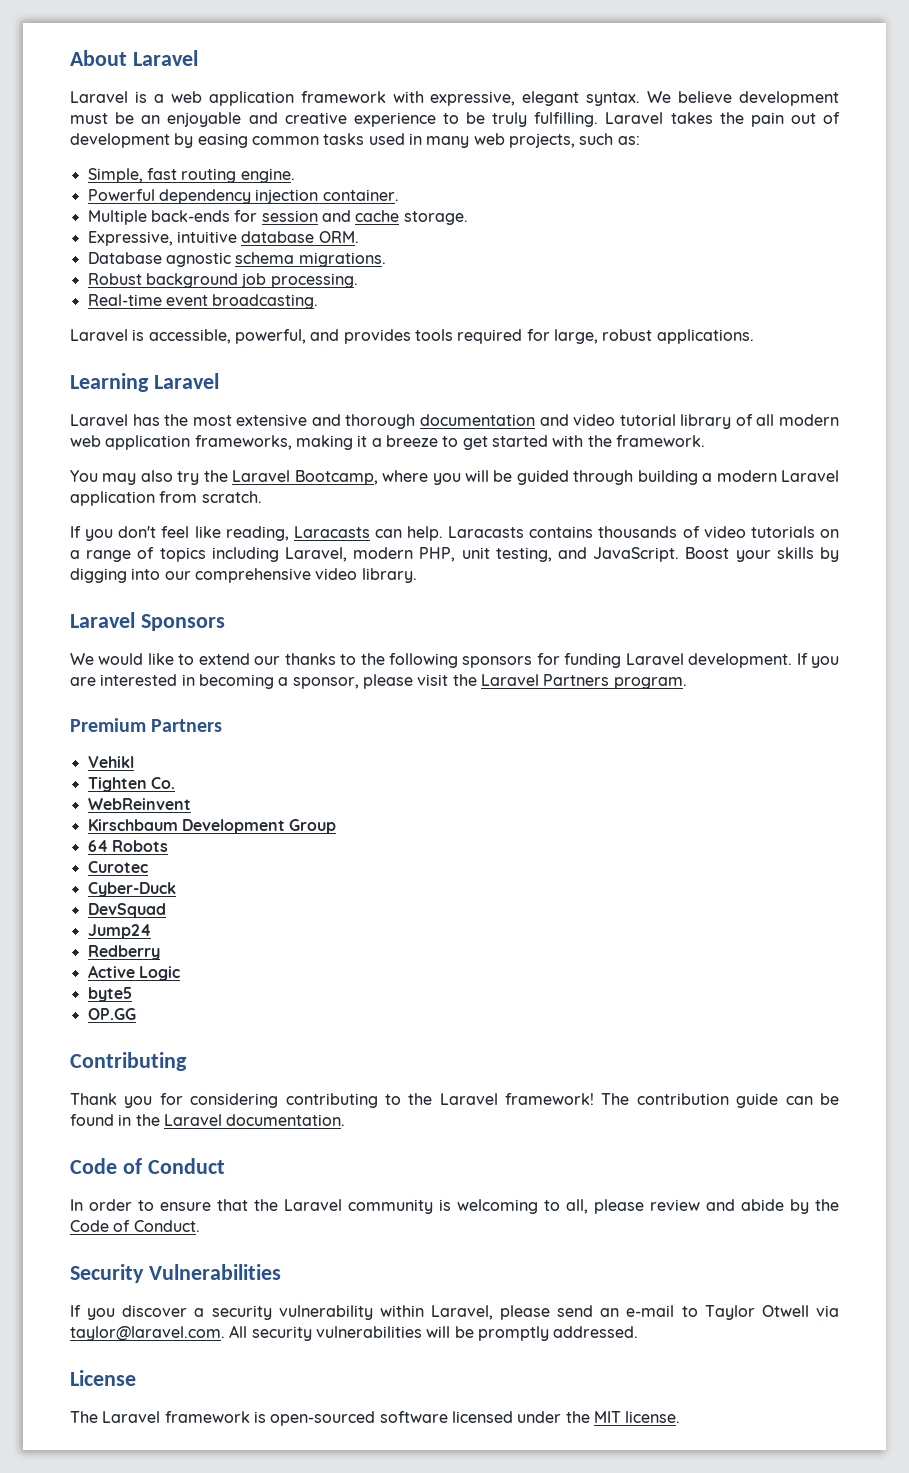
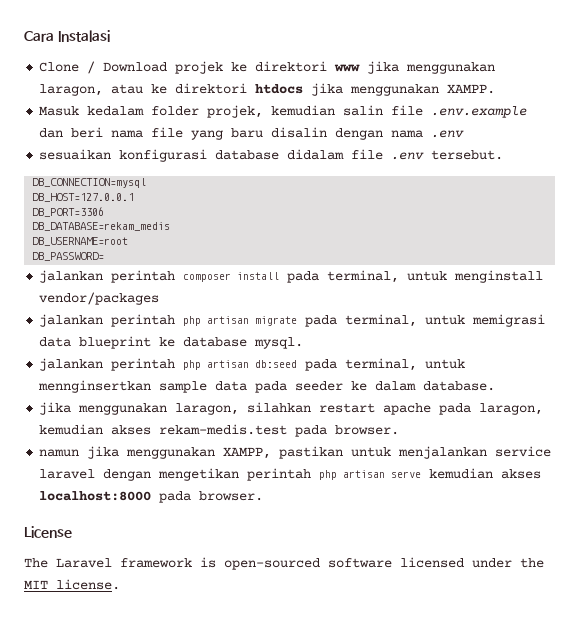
[70,50,198,66] [70,91,839,106] [70,112,840,127] [70,133,640,148] [87,168,295,183] [87,189,399,204] [87,210,468,225] [87,231,359,246] [87,252,386,267] [87,273,358,288] [87,294,319,309] [70,329,754,344] [70,373,219,392] [70,414,839,429] [70,435,705,450] [70,470,839,485] [70,491,262,506] [70,526,839,541] [70,547,840,562] [70,568,417,583] [70,612,225,631] [70,653,839,668] [70,674,687,689] [70,718,223,732] [87,756,134,768] [87,777,175,792] [87,798,191,810] [87,819,337,834] [87,840,168,852] [87,861,148,873] [87,882,176,897] [87,903,166,918] [87,924,151,939] [87,945,160,960] [87,965,180,981] [87,987,132,1002] [87,1008,136,1020] [70,1052,187,1071] [70,1093,839,1108] [70,1114,346,1126] [70,1158,225,1174] [70,1199,839,1214] [70,1220,200,1232] [70,1264,281,1283] [70,1305,839,1320] [70,1325,639,1341] About Laravel // Laravel is a web application framework with expressive, elegant syntax. We believe development must be an enjoyable and creative experience to be truly fulfilling. Laravel takes the pain out of development by easing common tasks used in many web projects, such as: // Simple, fast routing engine. // Powerful dependency injection container. // Multiple back-ends for session and cache storage. // Expressive, intuitive database ORM. // Database agnostic schema migrations. // Robust background job processing. // Real-time event broadcasting. // Laravel is accessible, powerful, and provides tools required for large, robust applications. // Learning Laravel // Laravel has the most extensive and thorough documentation and video tutorial library of all modern web application frameworks, making it a breeze to get started with the framework. // You may also try the Laravel Bootcamp, where you will be guided through building a modern Laravel application from scratch. // If you don't feel like reading, Laracasts can help. Laracasts contains thousands of video tutorials on a range of topics including Laravel, modern PHP, unit testing, and JavaScript. Boost your skills by digging into our comprehensive video library. // Laravel Sponsors // We would like to extend our thanks to the following sponsors for funding Laravel development. If you are interested in becoming a sponsor, please visit the Laravel Partners program. // Premium Partners // Vehikl // Tighten Co. // WebReinvent // Kirschbaum Development Group // 64 Robots // Curotec // Cyber-Duck // DevSquad // Jump24 // Redberry // Active Logic // byte5 // OP.GG // Contributing // Thank you for considering contributing to the Laravel framework! The contribution guide can be found in the Laravel documentation. // Code of Conduct // In order to ensure that the Laravel community is welcoming to all, please review and abide by the Code of Conduct. // Security Vulnerabilities // If you discover a security vulnerability within Laravel, please send an e-mail to Taylor Otwell via taylor@laravel.com. All security vulnerabilities will be promptly addressed. -> [24,30,110,42] [39,61,496,74] [39,83,496,96] [39,105,528,118] [39,127,465,140] [39,149,504,162] [32,178,147,188] [32,193,135,202] [32,207,105,217] [32,222,171,231] [32,237,129,246] [32,252,105,261] [39,270,544,283] [39,292,160,305] [39,314,546,327] [39,336,304,349] [39,358,466,371] [38,380,496,393] [39,402,544,415] [39,424,400,437] [39,446,552,459] [39,468,542,481] [39,491,264,503] Cara Instalasi // Clone / Download projek ke direktori www jika menggunakan laragon, atau ke direktori htdocs jika menggunakan XAMPP. // Masuk kedalam folder projek, kemudian salin file .env.example dan beri nama file yang baru disalin dengan nama .env // sesuaikan konfigurasi database didalam file .env tersebut. // DB_CONNECTION=mysql // DB_HOST=127.0.0.1 // DB_PORT=3306 // DB_DATABASE=rekam_medis // DB_USERNAME=root // DB_PASSWORD= // jalankan perintah composer install pada terminal, untuk menginstall vendor/packages // jalankan perintah php artisan migrate pada terminal, untuk memigrasi data blueprint ke database mysql. // jalankan perintah php artisan db:seed pada terminal, untuk mennginsertkan sample data pada seeder ke dalam database. // jika menggunakan laragon, silahkan restart apache pada laragon, kemudian akses rekam-medis.test pada browser. // namun jika menggunakan XAMPP, pastikan untuk menjalankan service laravel dengan mengetikan perintah php artisan serve kemudian akses localhost:8000 pada browser.

